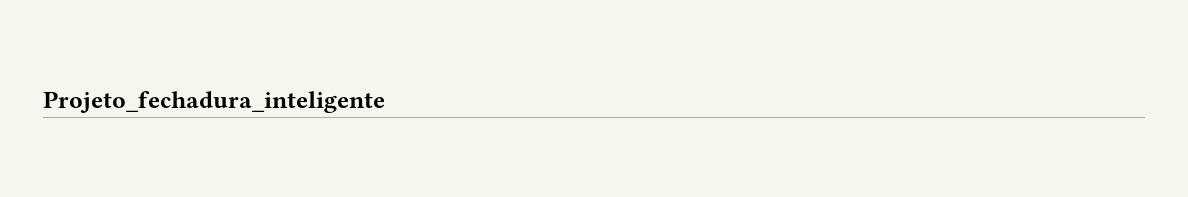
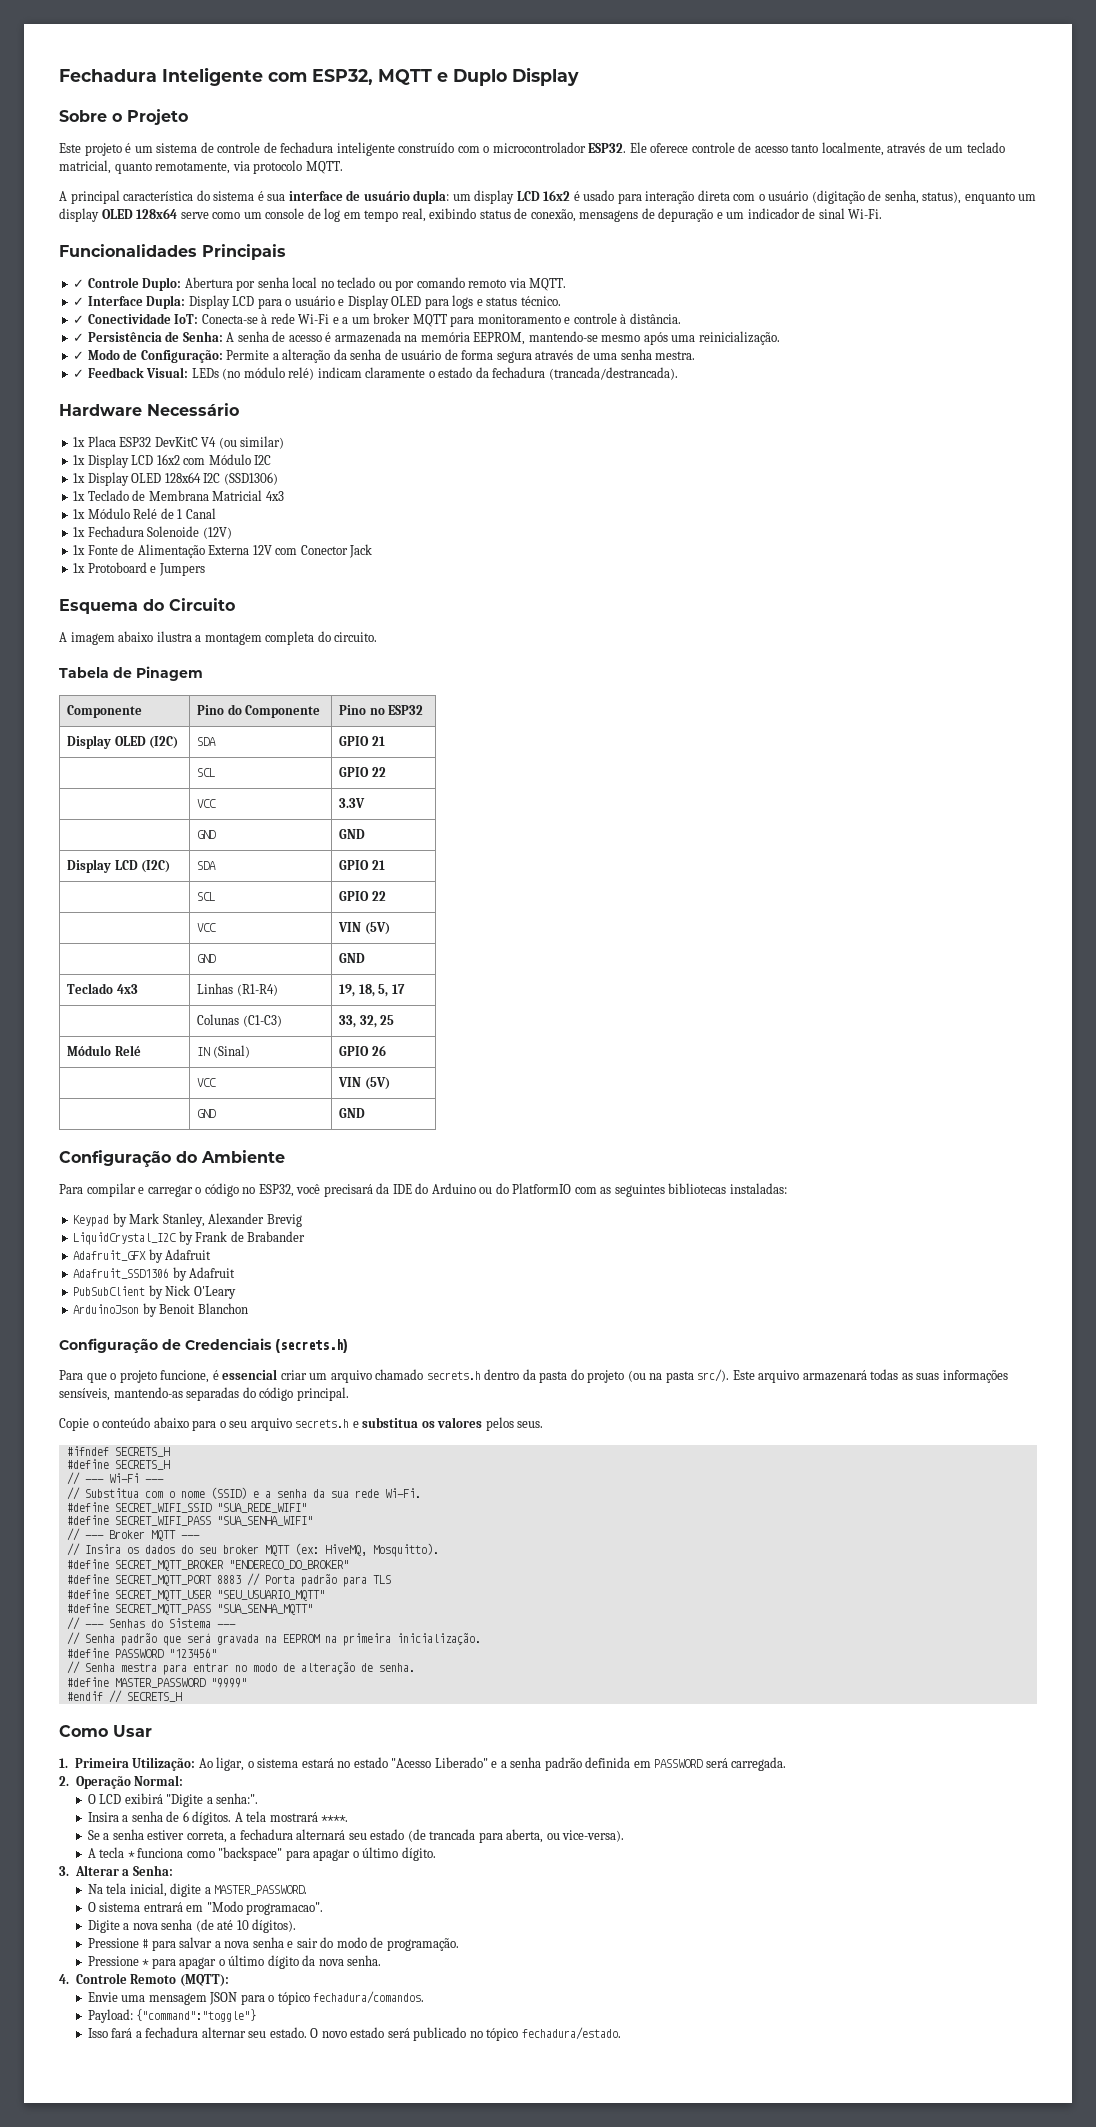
[43,91,385,113] Projeto_fechadura_inteligente -> [59,67,579,86] [59,109,188,125] [59,142,1005,156] [59,160,343,174] [59,190,1037,204] [59,208,883,222] [59,244,286,260] [73,277,567,291] [73,295,561,309] [73,313,681,327] [73,331,780,345] [73,349,696,363] [73,367,678,380] [59,403,239,416] [73,436,285,449] [73,454,272,468] [73,472,278,486] [73,490,284,501] [73,508,216,519] [73,526,232,539] [73,544,373,558] [73,562,205,576] [59,598,235,614] [59,631,378,645] [59,666,203,681] [67,705,143,718] [197,704,321,718] [339,705,424,715] [67,735,179,749] [197,737,217,746] [339,736,385,746] [197,768,216,777] [339,767,386,777] [197,799,217,808] [339,798,366,808] [197,830,217,839] [339,829,366,839] [67,859,171,873] [197,861,217,870] [339,860,385,870] [197,892,216,901] [339,891,386,901] [197,923,217,932] [338,922,390,935] [197,954,217,963] [339,953,366,963] [67,983,138,994] [197,983,278,996] [339,984,405,997] [197,1014,282,1027] [339,1015,395,1028] [67,1045,141,1056] [197,1045,250,1058] [339,1045,386,1056] [197,1078,217,1087] [338,1077,390,1090] [197,1109,217,1118] [339,1108,366,1118] [59,1150,285,1167] [59,1183,787,1197] [73,1213,302,1227] [73,1231,306,1245] [73,1249,212,1263] [73,1267,236,1281] [73,1285,236,1299] [73,1303,248,1317] [59,1338,348,1354] [59,1369,1008,1383] [59,1387,349,1401] [59,1417,544,1431] [66,1446,170,1457] [66,1459,170,1470] [66,1472,164,1485] [66,1487,421,1500] [66,1502,307,1513] [66,1515,313,1526] [66,1528,200,1541] [66,1543,439,1557] [66,1559,349,1571] [66,1573,391,1587] [66,1589,325,1601] [66,1603,313,1615] [66,1617,236,1630] [66,1632,481,1646] [66,1648,217,1658] [66,1661,415,1675] [66,1677,247,1688] [66,1690,182,1703] [59,1725,152,1737] [59,1757,787,1771] [59,1775,184,1789] [87,1793,259,1807] [87,1811,349,1825] [87,1829,625,1843] [87,1847,436,1861] [59,1865,173,1876] [87,1883,308,1897] [87,1901,324,1915] [87,1919,297,1933] [87,1937,459,1951] [87,1955,382,1969] [59,1973,229,1987] [87,1991,425,2005] [87,2009,257,2023] [87,2027,621,2041] Fechadura Inteligente com ESP32, MQTT e Duplo Display // Sobre o Projeto // Este projeto é um sistema de controle de fechadura inteligente construído com o microcontrolador ESP32. Ele oferece controle de acesso tanto localmente, através de um teclado matricial, quanto remotamente, via protocolo MQTT. // A principal característica do sistema é sua interface de usuário dupla: um display LCD 16x2 é usado para interação direta com o usuário (digitação de senha, status), enquanto um display OLED 128x64 serve como um console de log em tempo real, exibindo status de conexão, mensagens de depuração e um indicador de sinal Wi-Fi. // Funcionalidades Principais // ✓ Controle Duplo: Abertura por senha local no teclado ou por comando remoto via MQTT. // ✓ Interface Dupla: Display LCD para o usuário e Display OLED para logs e status técnico. // ✓ Conectividade IoT: Conecta-se à rede Wi-Fi e a um broker MQTT para monitoramento e controle à distância. // ✓ Persistência de Senha: A senha de acesso é armazenada na memória EEPROM, mantendo-se mesmo após uma reinicialização. // ✓ Modo de Configuração: Permite a alteração da senha de usuário de forma segura através de uma senha mestra. // ✓ Feedback Visual: LEDs (no módulo relé) indicam claramente o estado da fechadura (trancada/destrancada). // Hardware Necessário // 1x Placa ESP32 DevKitC V4 (ou similar) // 1x Display LCD 16x2 com Módulo I2C // 1x Display OLED 128x64 I2C (SSD1306) // 1x Teclado de Membrana Matricial 4x3 // 1x Módulo Relé de 1 Canal // 1x Fechadura Solenoide (12V) // 1x Fonte de Alimentação Externa 12V com Conector Jack // 1x Protoboard e Jumpers // Esquema do Circuito // A imagem abaixo ilustra a montagem completa do circuito. // Tabela de Pinagem // Componente | Pino do Componente | Pino no ESP32 // Display OLED (I2C) | SDA | GPIO 21 // | SCL | GPIO 22 // | VCC | 3.3V // | GND | GND // Display LCD (I2C) | SDA | GPIO 21 // | SCL | GPIO 22 // | VCC | VIN (5V) // | GND | GND // Teclado 4x3 | Linhas (R1-R4) | 19, 18, 5, 17 // | Colunas (C1-C3) | 33, 32, 25 // Módulo Relé | IN (Sinal) | GPIO 26 // | VCC | VIN (5V) // | GND | GND // Configuração do Ambiente // Para compilar e carregar o código no ESP32, você precisará da IDE do Arduino ou do PlatformIO com as seguintes bibliotecas instaladas: // Keypad by Mark Stanley, Alexander Brevig // LiquidCrystal_I2C by Frank de Brabander // Adafruit_GFX by Adafruit // Adafruit_SSD1306 by Adafruit // PubSubClient by Nick O'Leary // ArduinoJson by Benoit Blanchon // Configuração de Credenciais (secrets.h) // Para que o projeto funcione, é essencial criar um arquivo chamado secrets.h dentro da pasta do projeto (ou na pasta src/). Este arquivo armazenará todas as suas informações sensíveis, mantendo-as separadas do código principal. // Copie o conteúdo abaixo para o seu arquivo secrets.h e substitua os valores pelos seus. // #ifndef SECRETS_H // #define SECRETS_H // // --- Wi-Fi --- // // Substitua com o nome (SSID) e a senha da sua rede Wi-Fi. // #define SECRET_WIFI_SSID "SUA_REDE_WIFI" // #define SECRET_WIFI_PASS "SUA_SENHA_WIFI" // // --- Broker MQTT --- // // Insira os dados do seu broker MQTT (ex: HiveMQ, Mosquitto). // #define SECRET_MQTT_BROKER "ENDERECO_DO_BROKER" // #define SECRET_MQTT_PORT 8883 // Porta padrão para TLS // #define SECRET_MQTT_USER "SEU_USUARIO_MQTT" // #define SECRET_MQTT_PASS "SUA_SENHA_MQTT" // // --- Senhas do Sistema --- // // Senha padrão que será gravada na EEPROM na primeira inicialização. // #define PASSWORD "123456" // // Senha mestra para entrar no modo de alteração de senha. // #define MASTER_PASSWORD "9999" // #endif // SECRETS_H // Como Usar // 1. Primeira Utilização: Ao ligar, o sistema estará no estado "Acesso Liberado" e a senha padrão definida em PASSWORD será carregada. // 2. Operação Normal: // O LCD exibirá "Digite a senha:". // Insira a senha de 6 dígitos. A tela mostrará ****. // Se a senha estiver correta, a fechadura alternará seu estado (de trancada para aberta, ou vice-versa). // A tecla * funciona como "backspace" para apagar o último dígito. // 3. Alterar a Senha: // Na tela inicial, digite a MASTER_PASSWORD. // O sistema entrará em "Modo programacao". // Digite a nova senha (de até 10 dígitos). // Pressione # para salvar a nova senha e sair do modo de programação. // Pressione * para apagar o último dígito da nova senha. // 4. Controle Remoto (MQTT): // Envie uma mensagem JSON para o tópico fechadura/comandos. // Payload: {"command":"toggle"} // Isso fará a fechadura alternar seu estado. O novo estado será publicado no tópico fechadura/estado.

